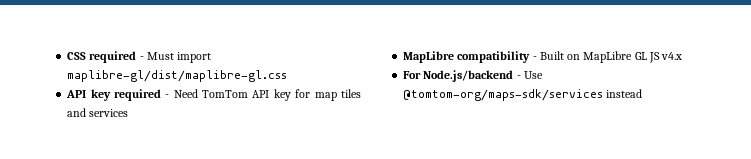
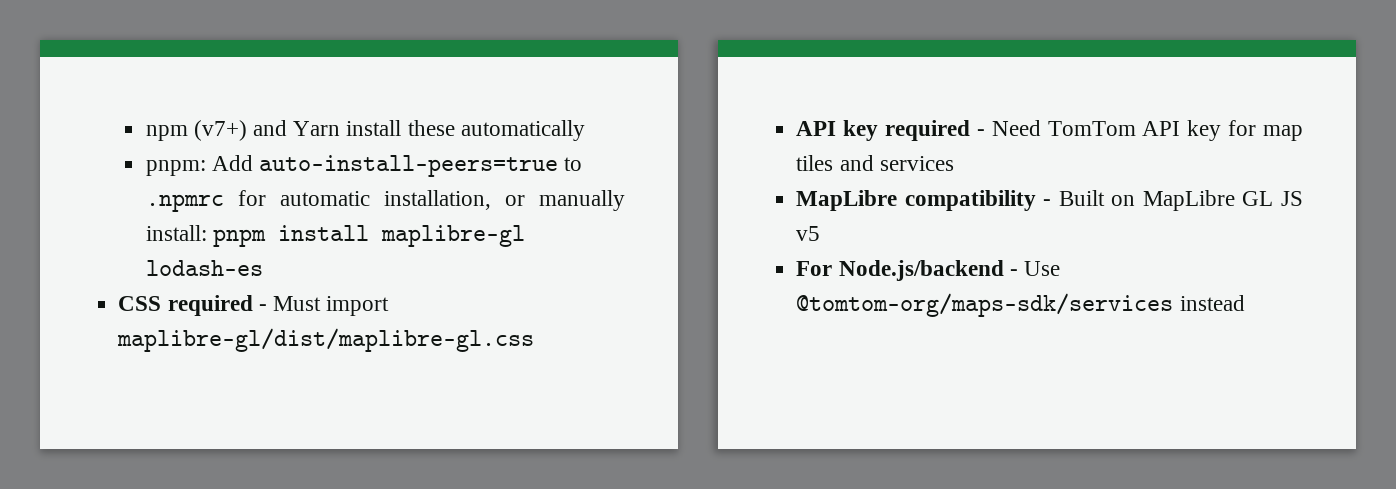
(67, 56) none -> [145,120,585,141] [145,155,583,177] [145,190,625,212] [145,225,525,247] [145,260,263,276] npm (v7+) and Yarn install these automatically // pnpm: Add auto-install-peers=true to .npmrc for automatic installation, or manually install: pnpm install maplibre-gl lodash-es //
[661,52,683,60] v4.x -> [796,226,821,241] v5

